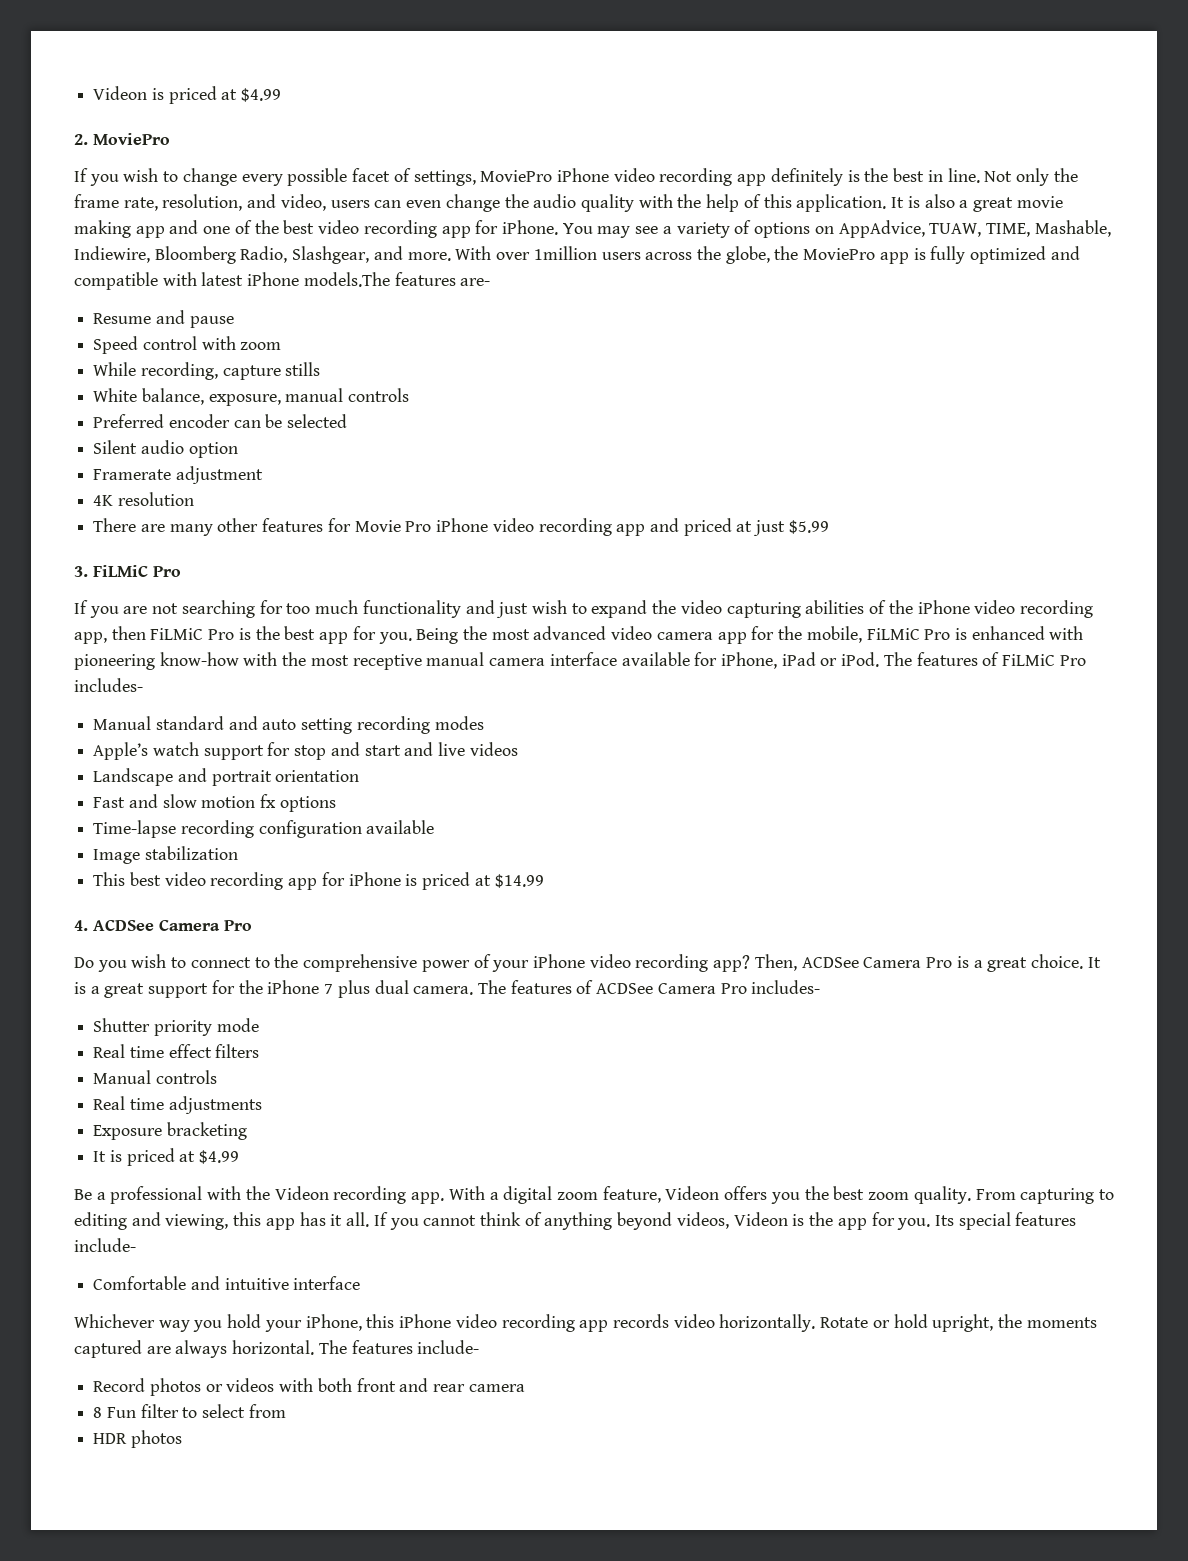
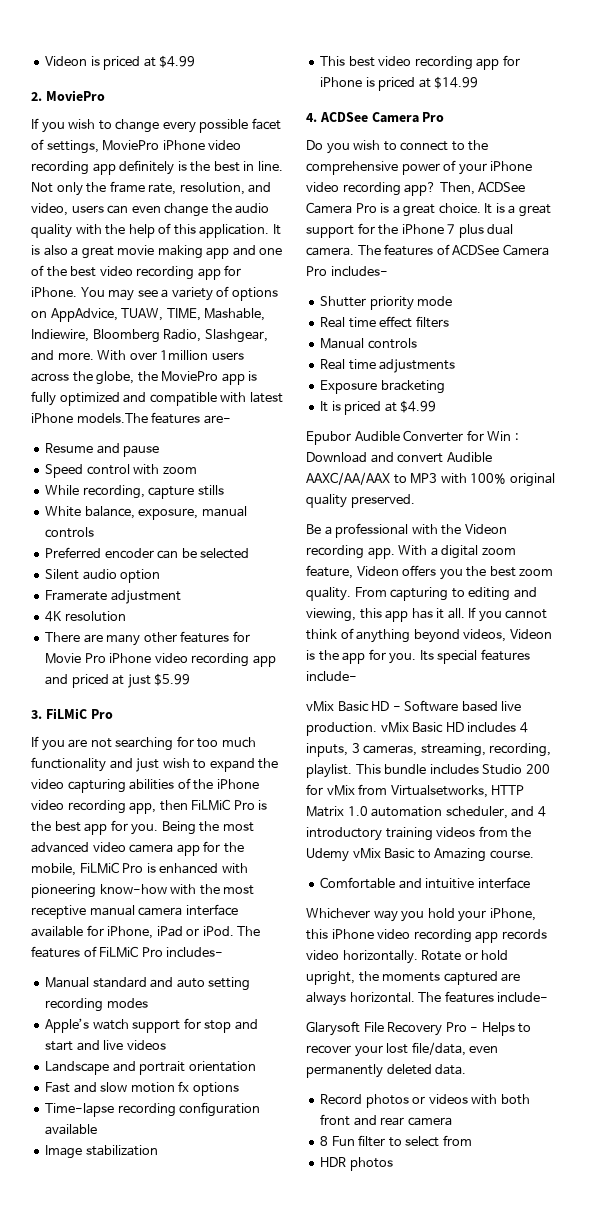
(240, 1157) none -> [306,430,524,445] [306,452,492,463] [306,472,555,487] [306,494,415,508] // Epubor Audible Converter for Win：Download and convert Audible AAXC/AA/AAX to MP3 with 100% original quality preserved.
(136, 1245) none -> [306,700,522,712] [306,722,528,736] [306,743,552,757] [306,764,550,778] [306,784,525,798] [306,806,546,819] [306,826,532,841] [306,848,534,862] // vMix Basic HD - Software based live production. vMix Basic HD includes 4 inputs, 3 cameras, streaming, recording, playlist. This bundle includes Studio 200 for vMix from Virtualsetworks, HTTP Matrix 1.0 automation scheduler, and 4 introductory training videos from the Udemy vMix Basic to Amazing course.
(480, 1347) none -> [306,1021,532,1036] [306,1042,499,1057] [306,1064,467,1078] // Glarysoft File Recovery Pro - Helps to recover your lost file/data, even permanently deleted data.

